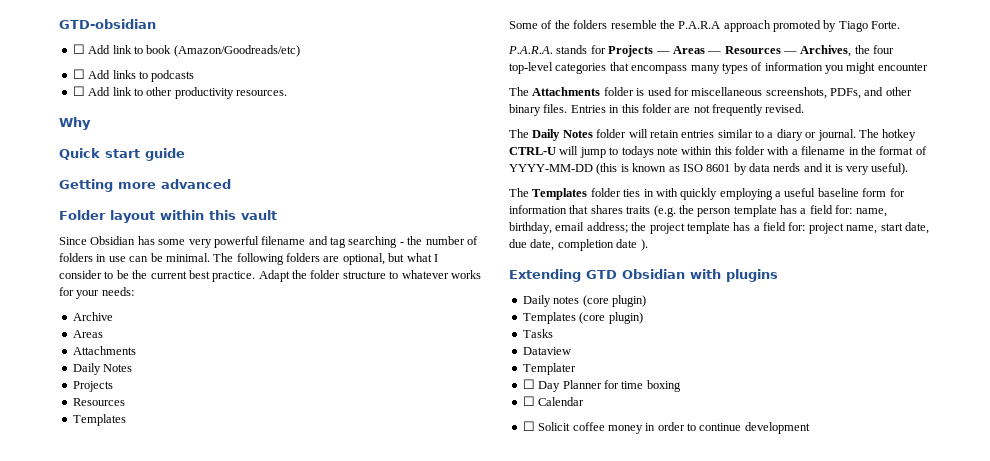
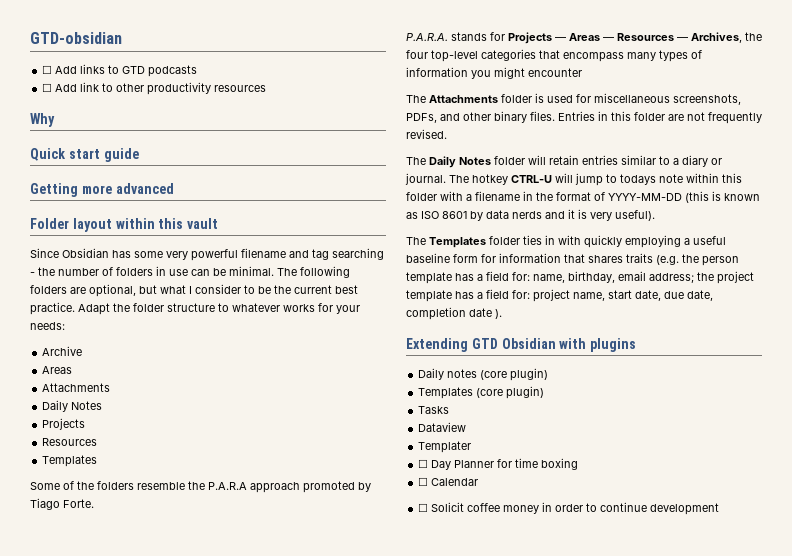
[72,44,300,57] // ☐ Add link to book (Amazon/Goodreads/etc) -> (122, 38) none
(148, 75) none -> [122,66,146,74] GTD
[236,90,287,96] resources. -> [214,85,267,92] resources

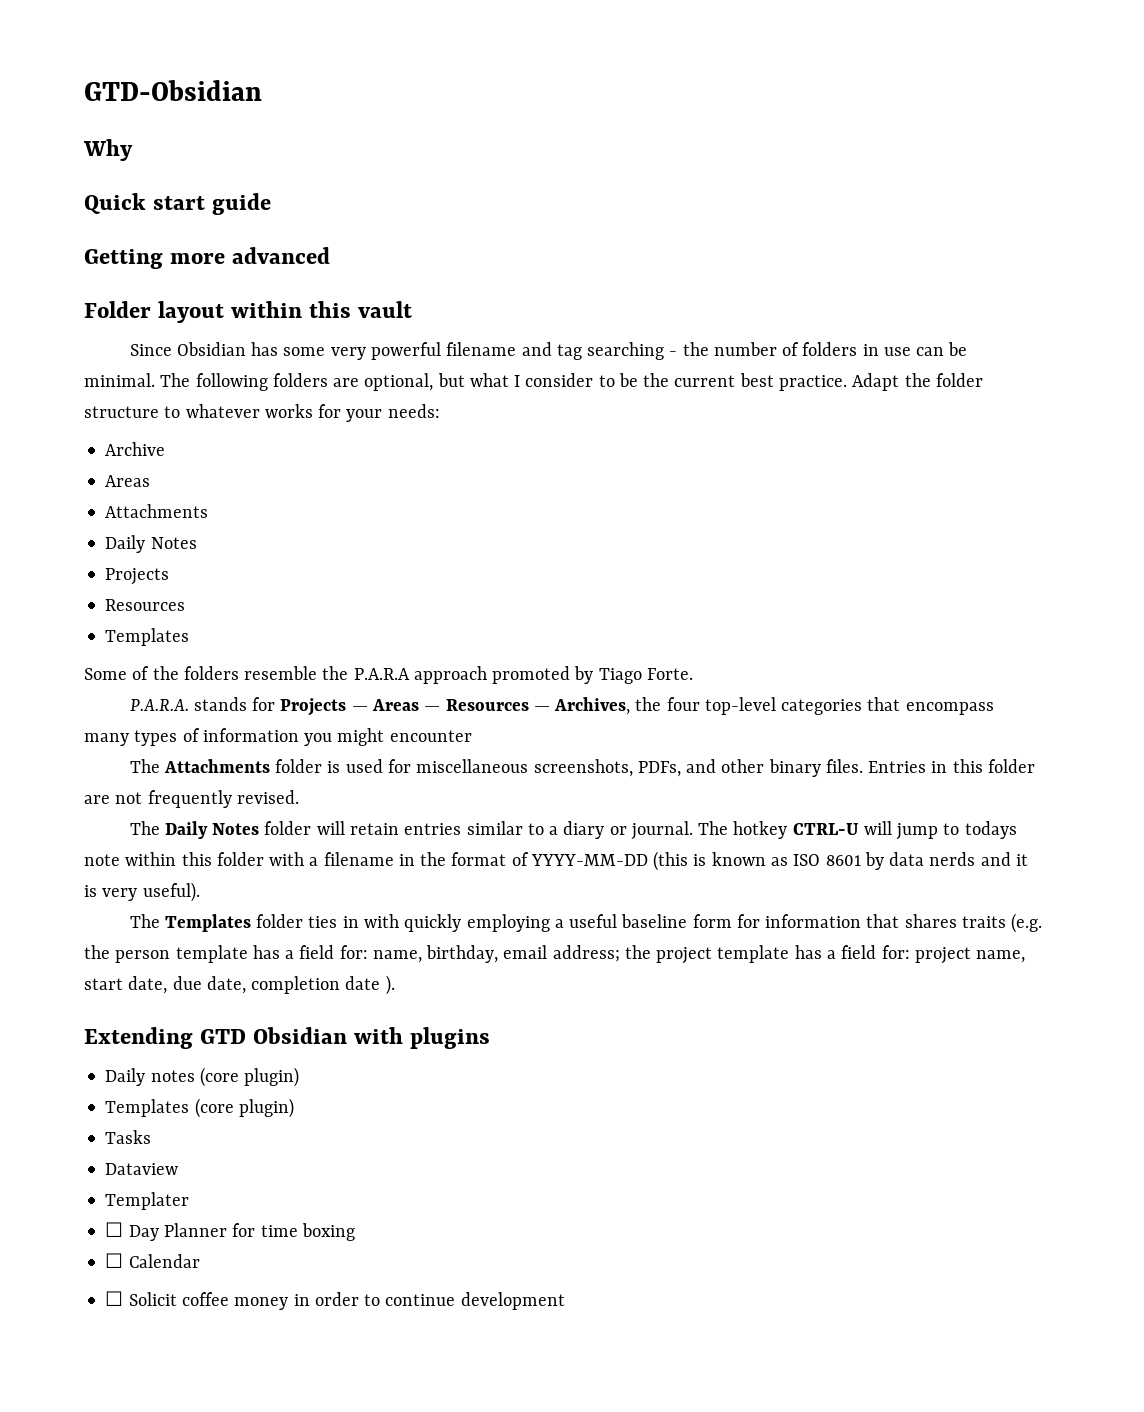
[30,32,122,44] [42,64,198,77] [42,82,267,95] GTD-obsidian // ☐ Add links to GTD podcasts // ☐ Add link to other productivity resources -> [84,80,262,101] GTD-Obsidian

